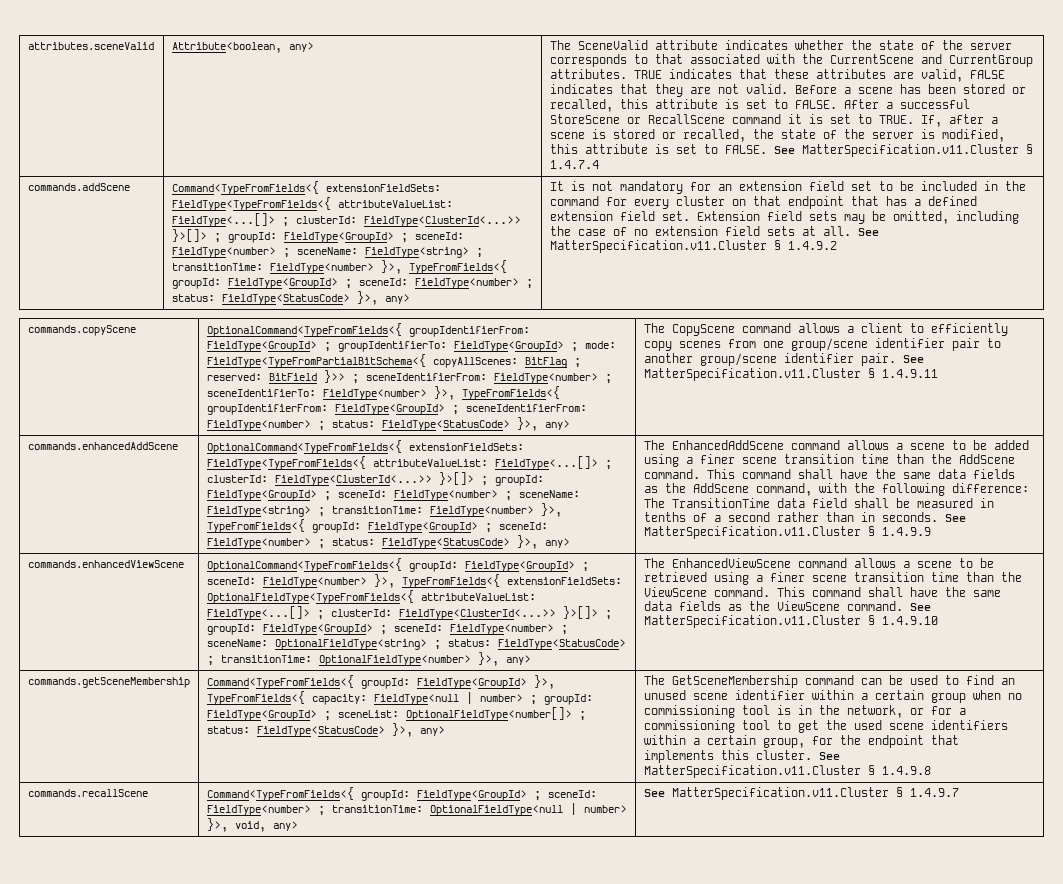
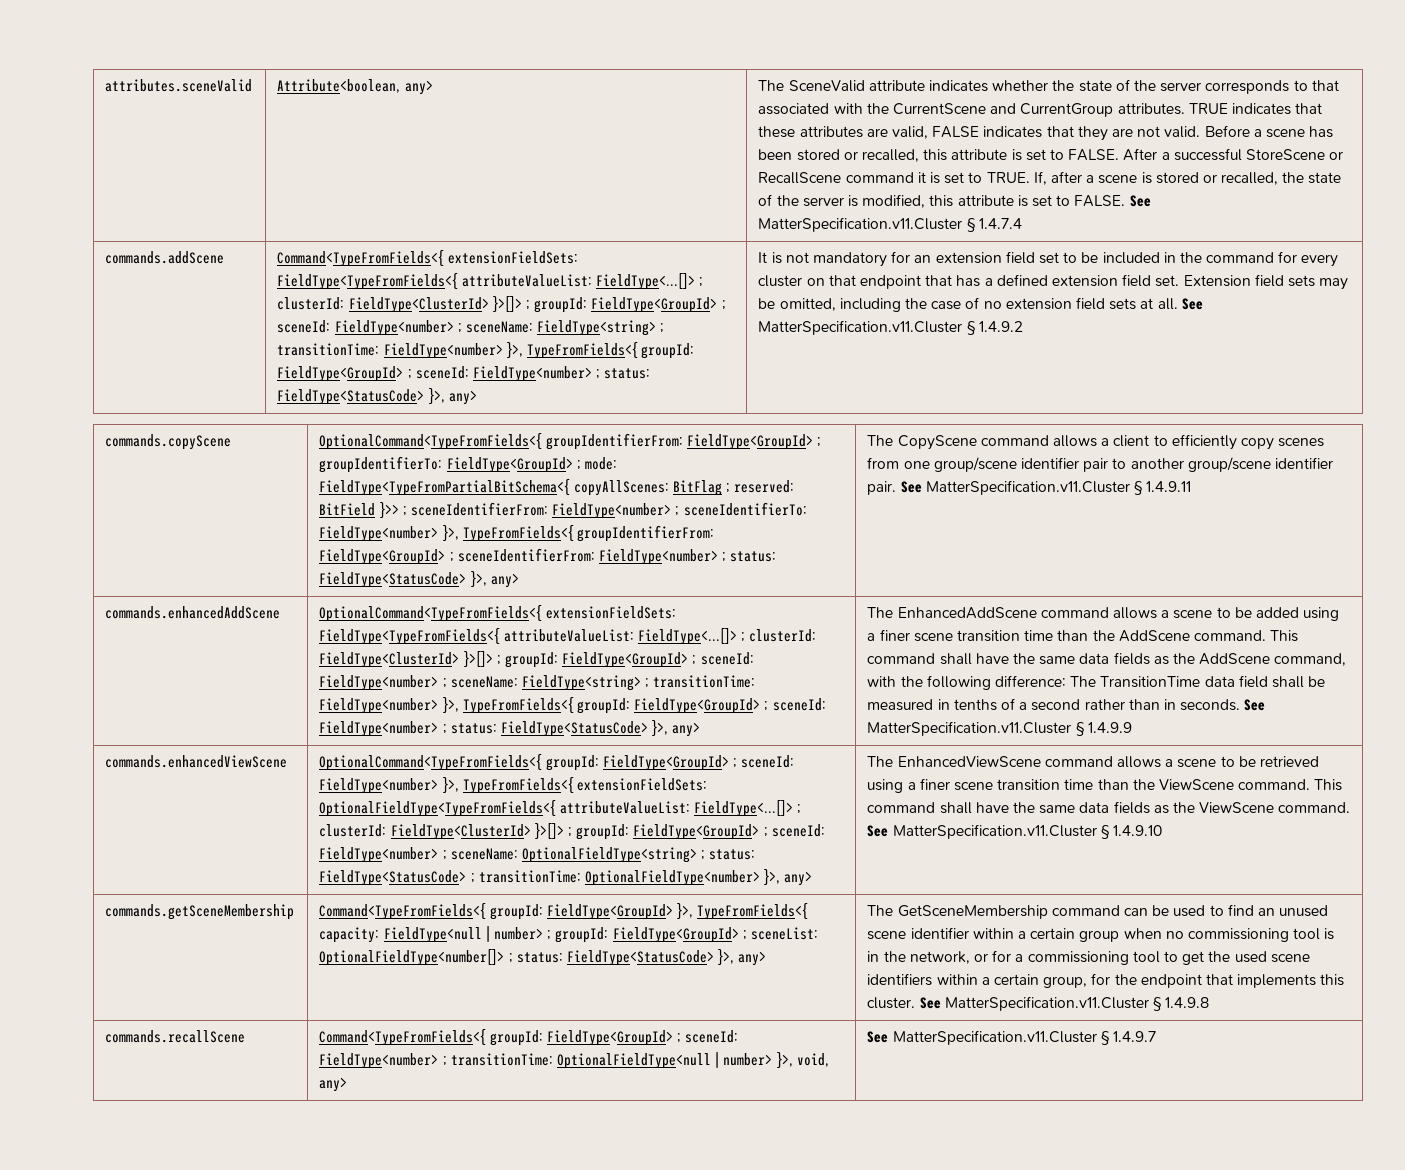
[363,216,521,227] FieldType<ClusterId<...>> -> [348,297,489,313] FieldType<ClusterId>
[274,475,432,486] FieldType<ClusterId<...>> -> [319,652,460,668] FieldType<ClusterId>
[398,609,556,620] FieldType<ClusterId<...>> -> [390,824,531,840] FieldType<ClusterId>

